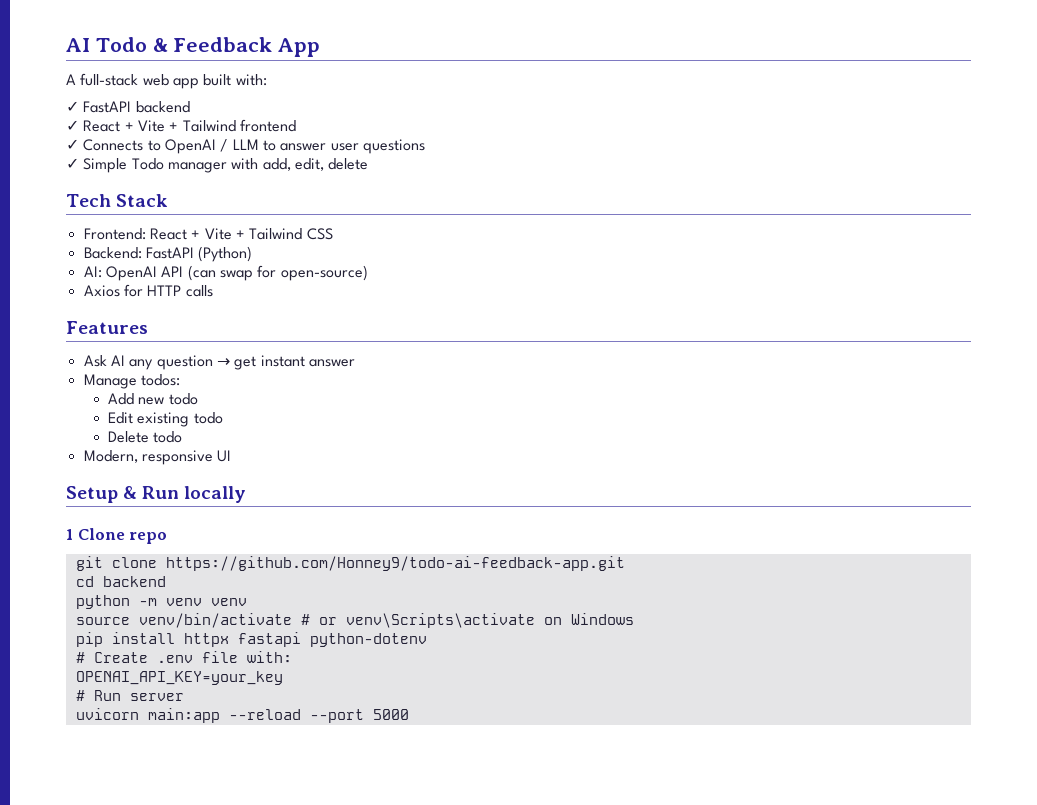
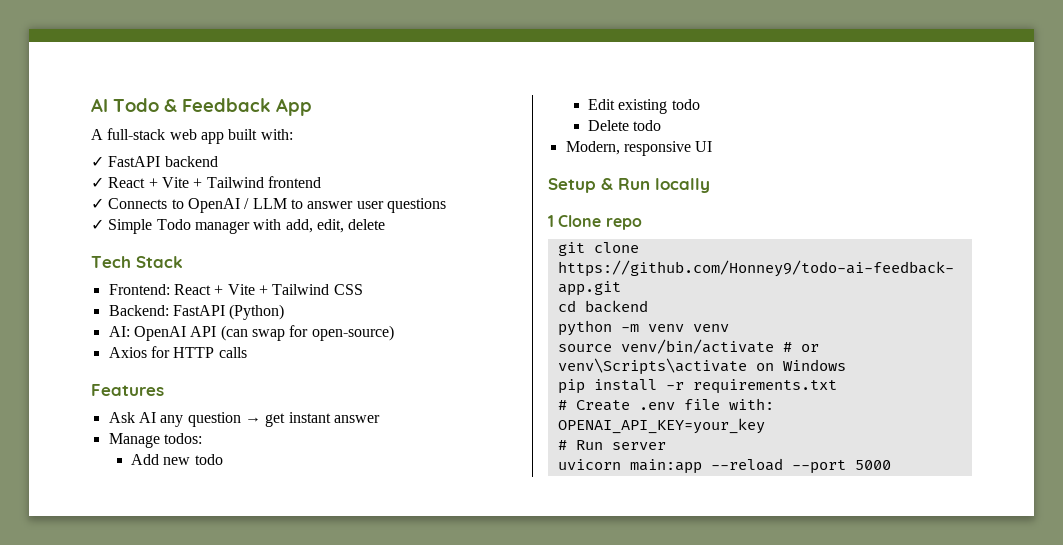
[183,632,427,647] httpx fastapi python-dotenv -> [665,379,837,394] -r requirements.txt

